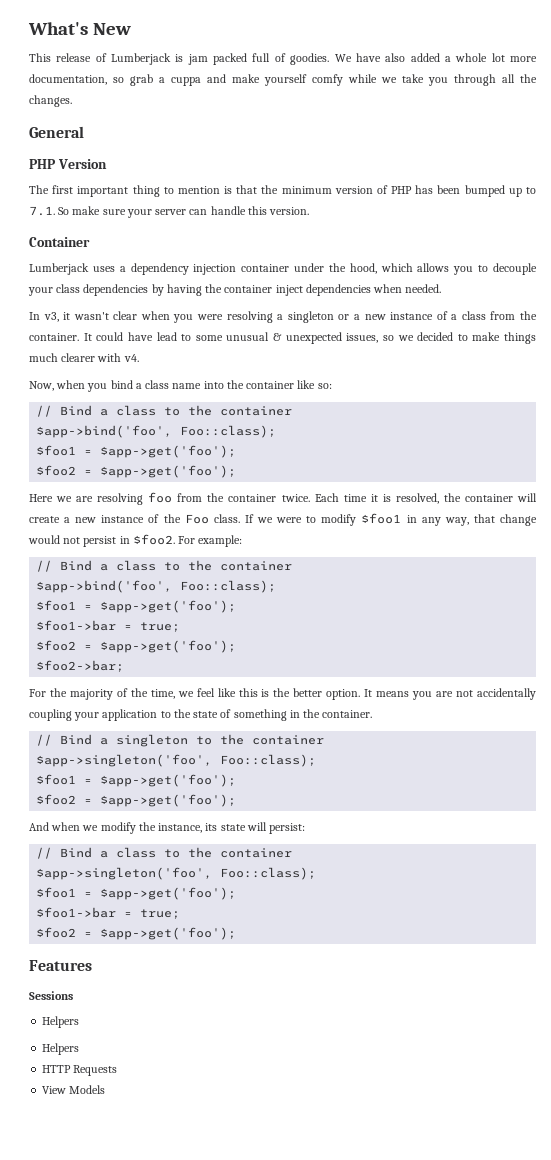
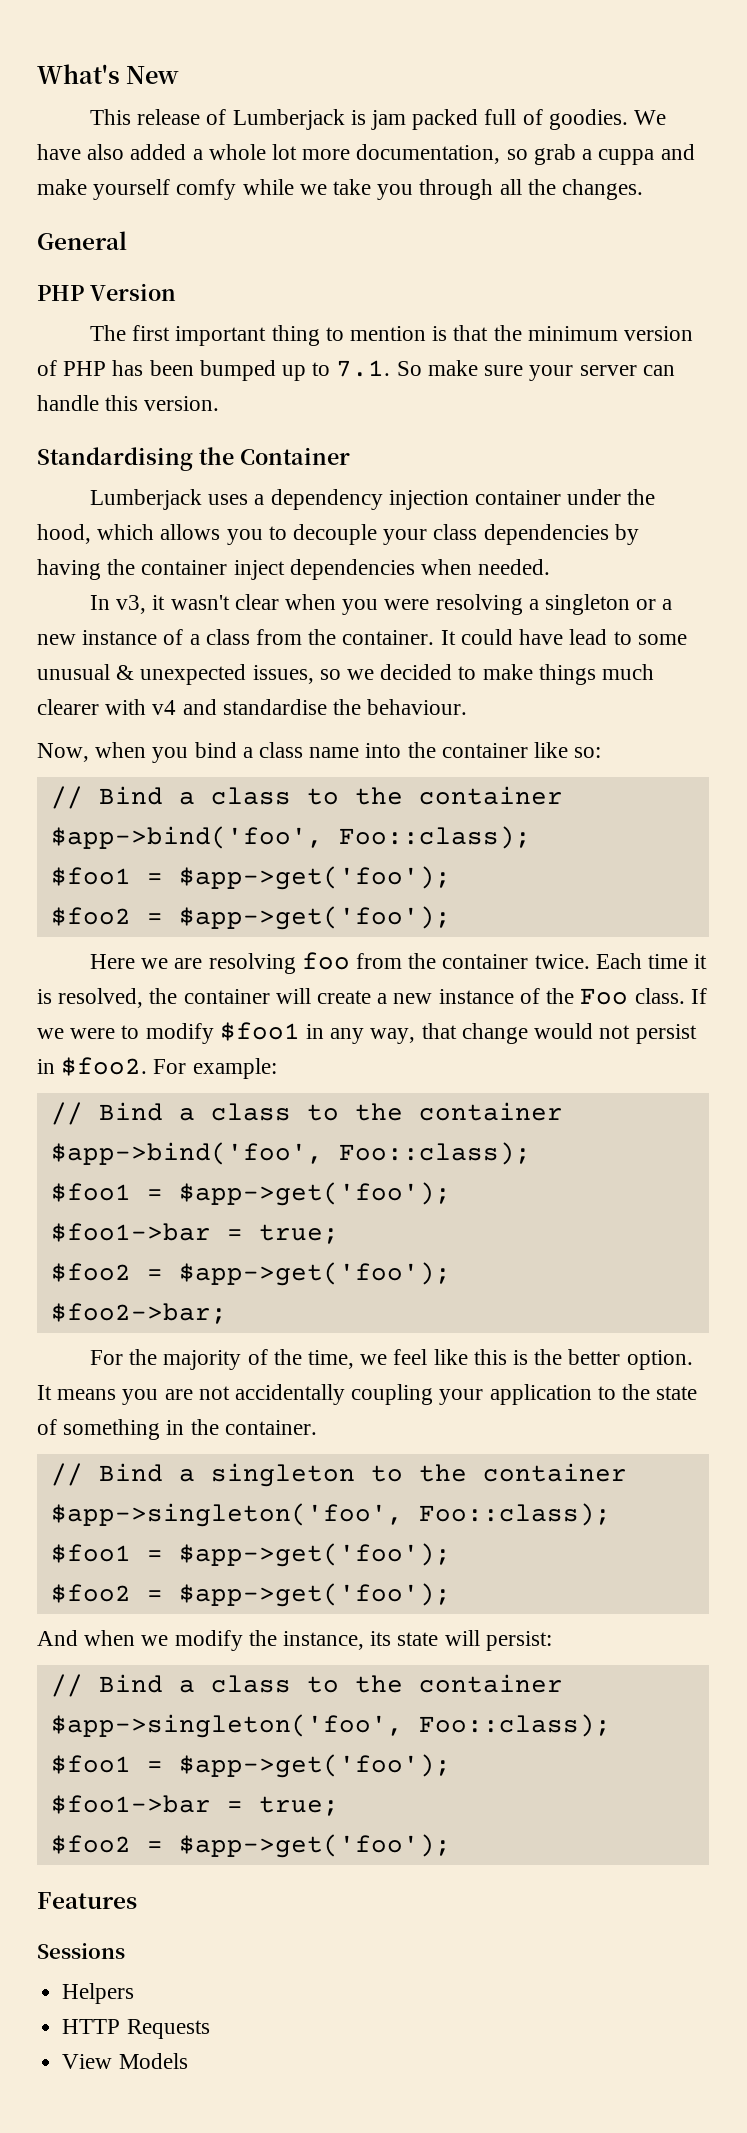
(310, 211) none -> [37,447,234,471] Standardising the
[123,354,139,362] v4. -> [152,699,468,715] v4 and standardise the behaviour.
[42,1043,80,1055] // Helpers -> (135, 1993) none

